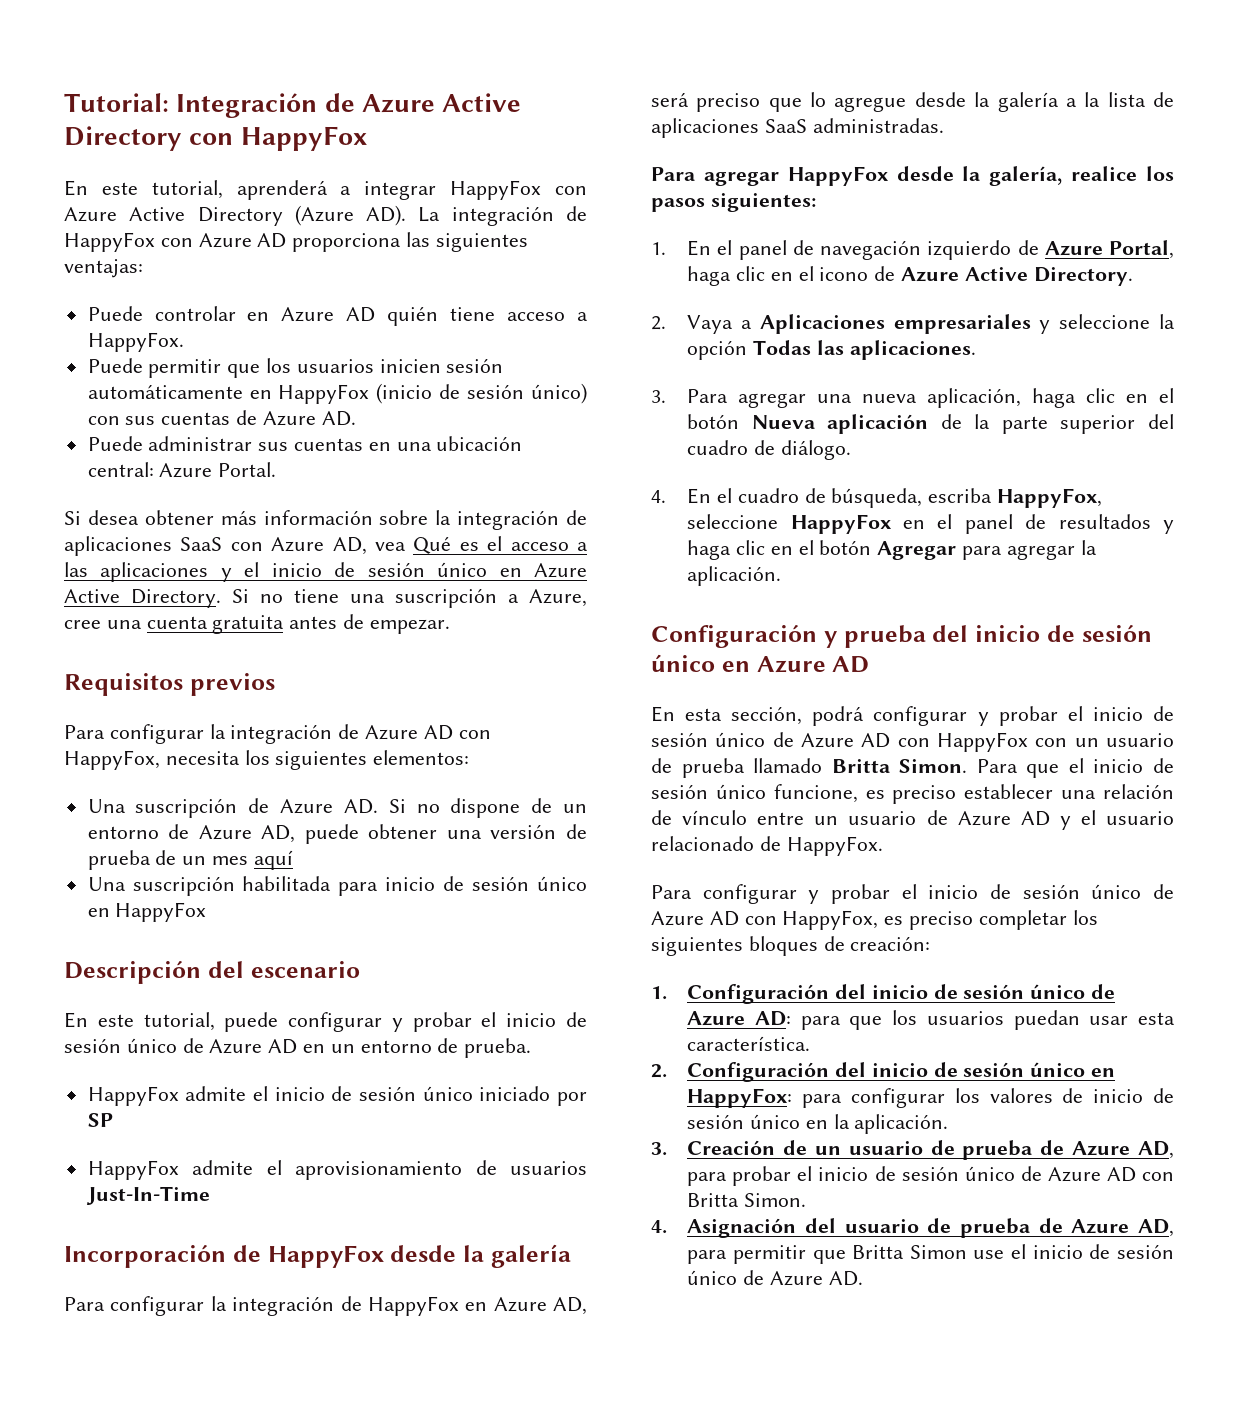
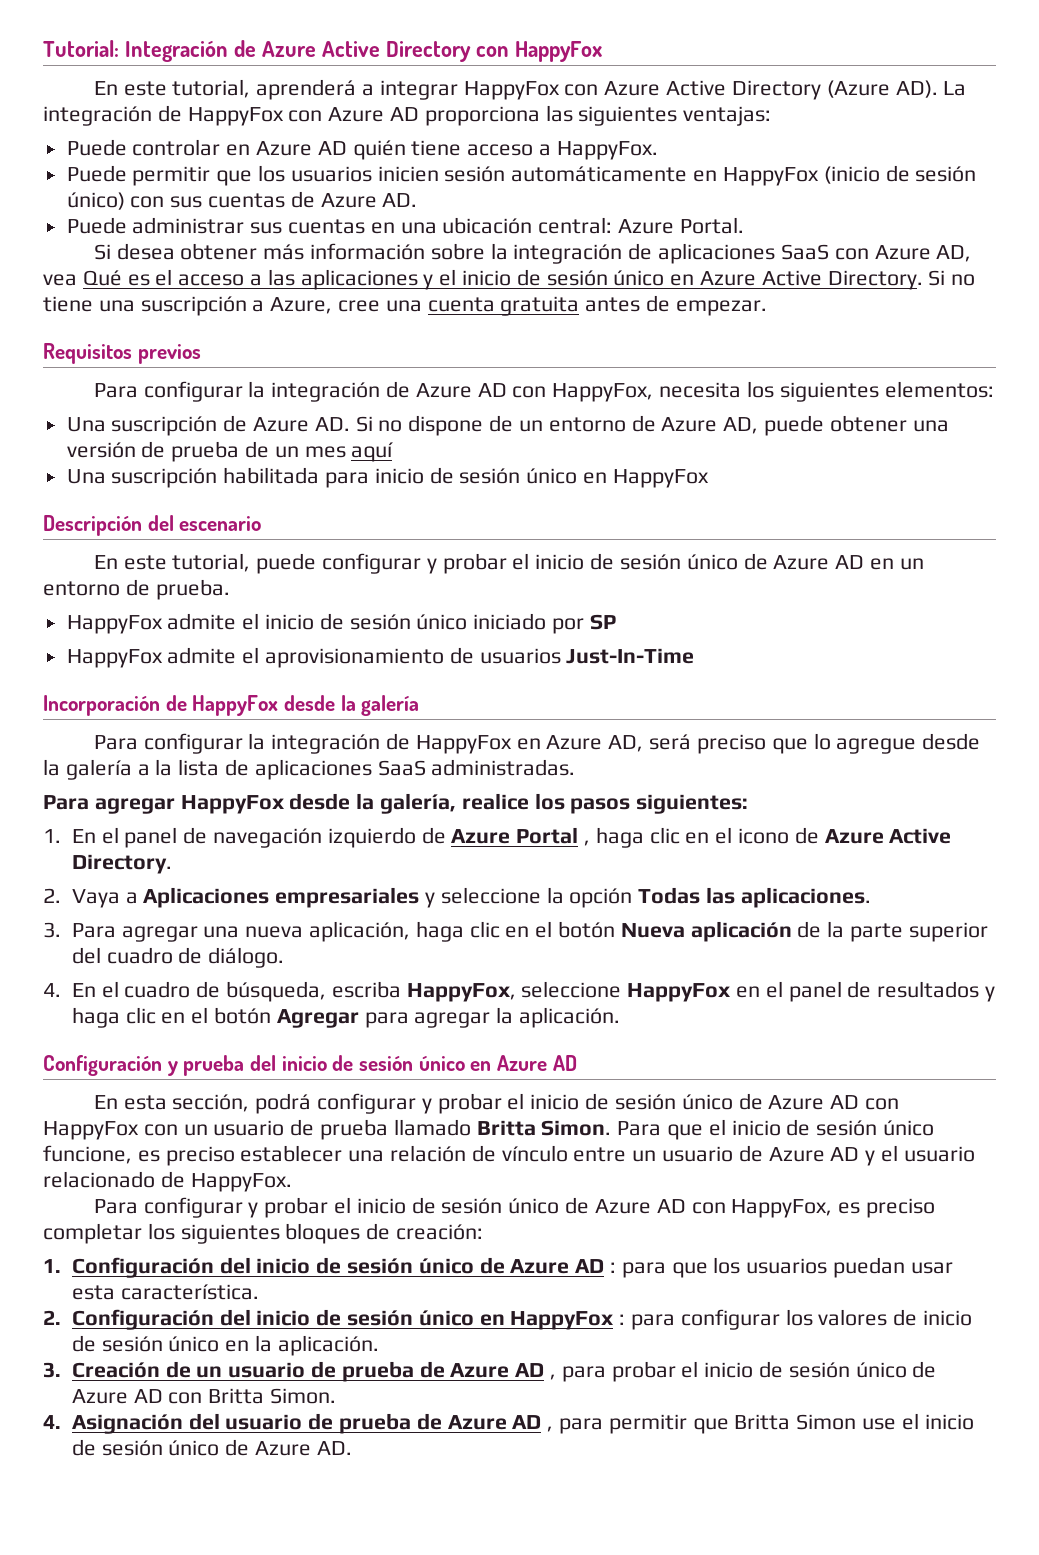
[1109,240,1174,259] Portal, -> [516,827,590,846] Portal ,
[754,1011,791,1026] AD: -> [575,1259,616,1273] AD :
[687,1088,793,1108] HappyFox: -> [510,1311,626,1330] HappyFox :
[1138,1141,1174,1159] AD, -> [515,1363,556,1380] AD ,
[1138,1219,1174,1237] AD, -> [512,1415,554,1432] AD ,

